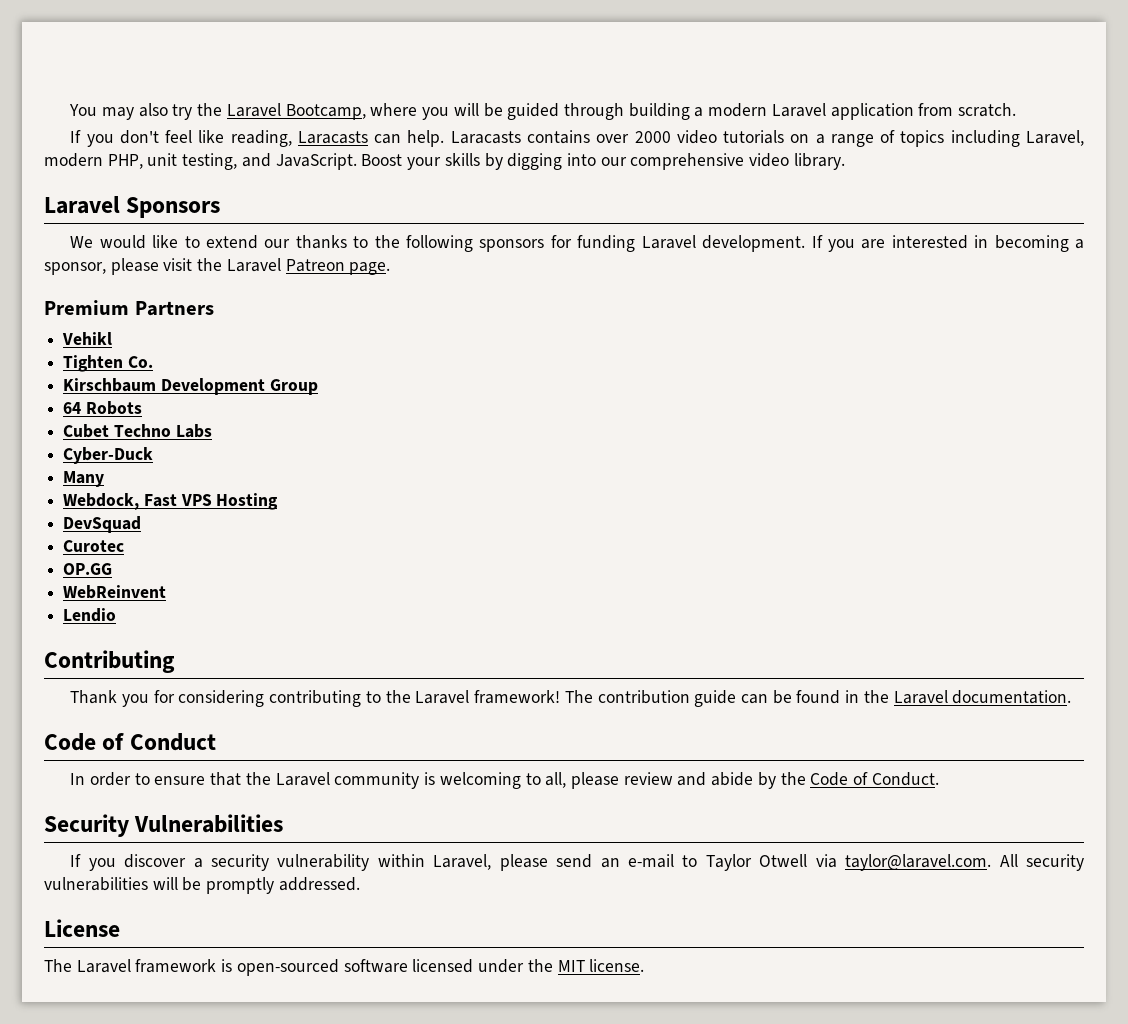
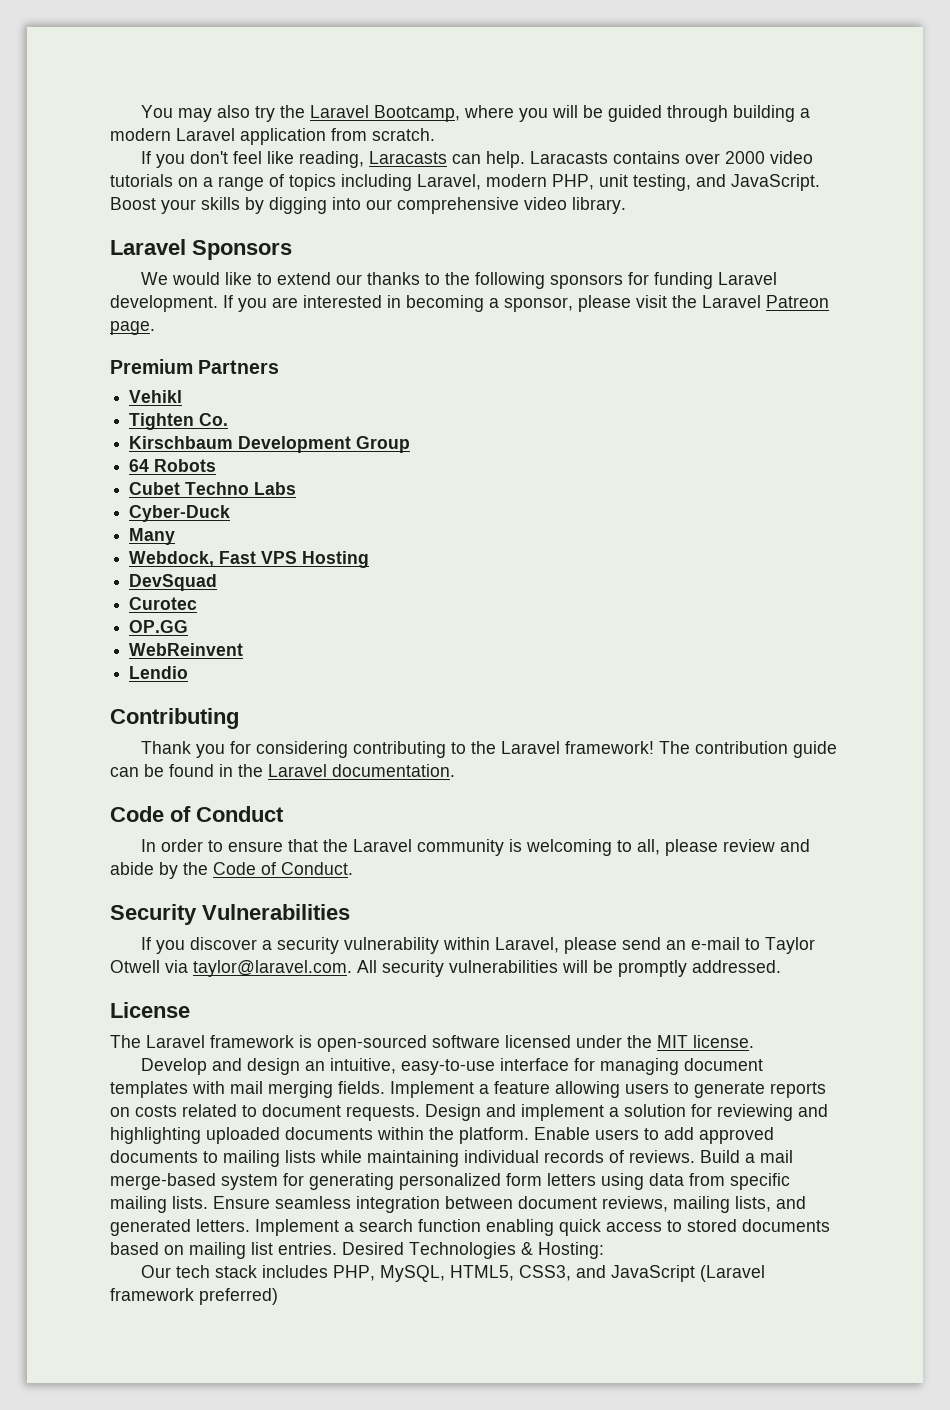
(645, 965) none -> [140,1058,763,1075] [110,1081,826,1098] [110,1104,828,1121] [110,1127,774,1144] [110,1150,793,1167] [110,1173,790,1190] [110,1196,806,1213] [110,1219,830,1236] [110,1242,604,1259] [140,1265,765,1282] [110,1288,278,1305] // Develop and design an intuitive, easy-to-use interface for managing document templates with mail merging fields. Implement a feature allowing users to generate reports on costs related to document requests. Design and implement a solution for reviewing and highlighting uploaded documents within the platform. Enable users to add approved documents to mailing lists while maintaining individual records of reviews. Build a mail merge-based system for generating personalized form letters using data from specific mailing lists. Ensure seamless integration between document reviews, mailing lists, and generated letters. Implement a search function enabling quick access to stored documents based on mailing list entries. Desired Technologies & Hosting: // Our tech stack includes PHP, MySQL, HTML5, CSS3, and JavaScript (Laravel framework preferred)

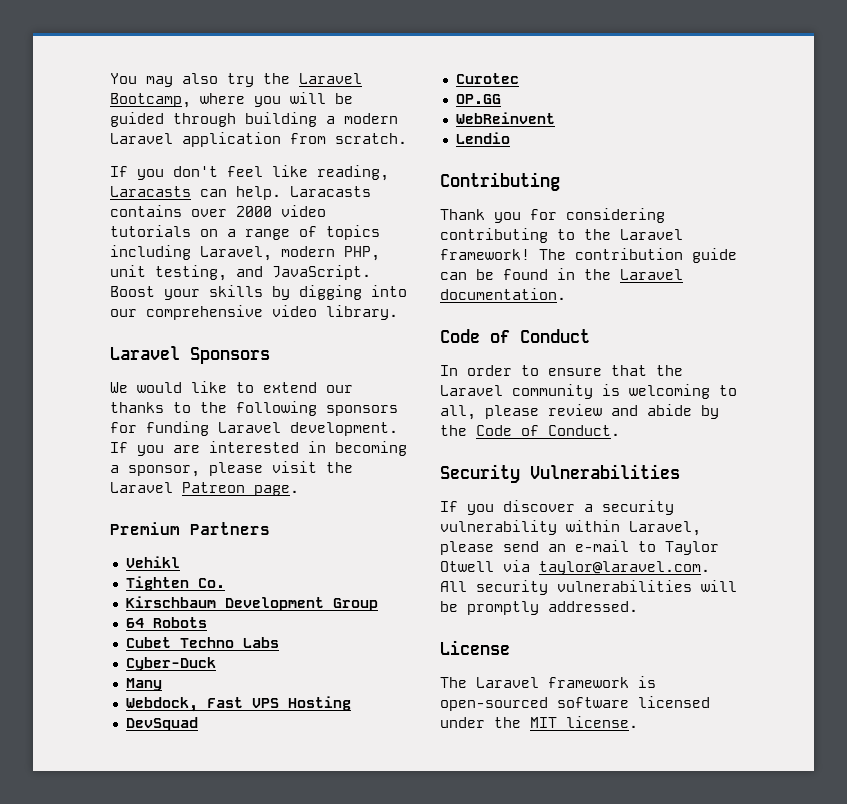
[140,1058,763,1075] [110,1081,826,1098] [110,1104,828,1121] [110,1127,774,1144] [110,1150,793,1167] [110,1173,790,1190] [110,1196,806,1213] [110,1219,830,1236] [110,1242,604,1259] [140,1265,765,1282] [110,1288,278,1305] // Develop and design an intuitive, easy-to-use interface for managing document templates with mail merging fields. Implement a feature allowing users to generate reports on costs related to document requests. Design and implement a solution for reviewing and highlighting uploaded documents within the platform. Enable users to add approved documents to mailing lists while maintaining individual records of reviews. Build a mail merge-based system for generating personalized form letters using data from specific mailing lists. Ensure seamless integration between document reviews, mailing lists, and generated letters. Implement a search function enabling quick access to stored documents based on mailing list entries. Desired Technologies & Hosting: // Our tech stack includes PHP, MySQL, HTML5, CSS3, and JavaScript (Laravel framework preferred) -> (638, 722) none

